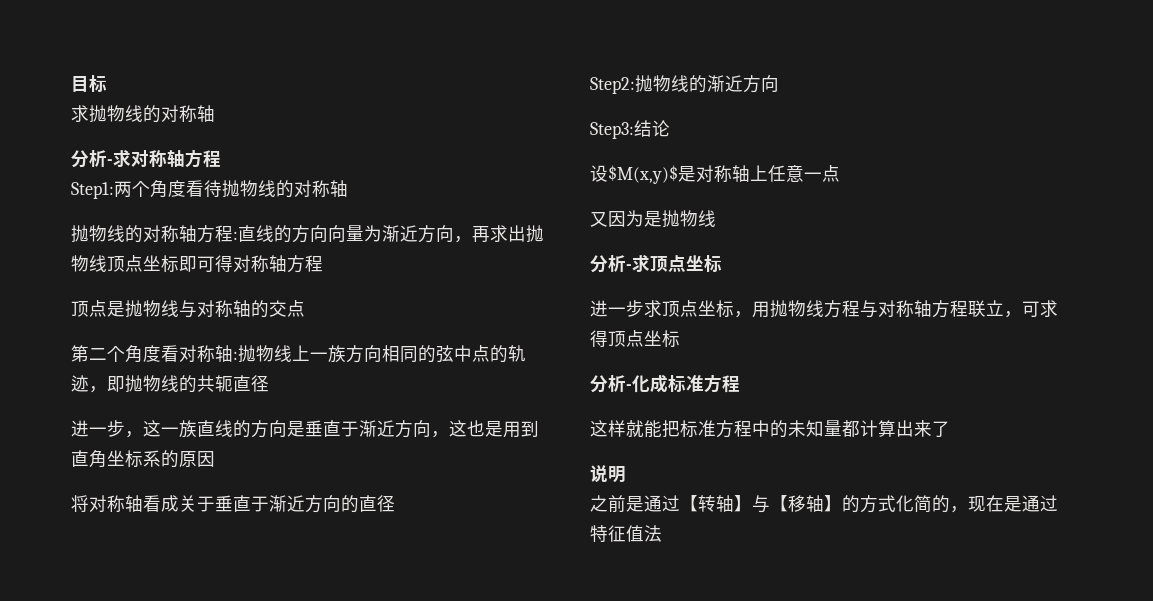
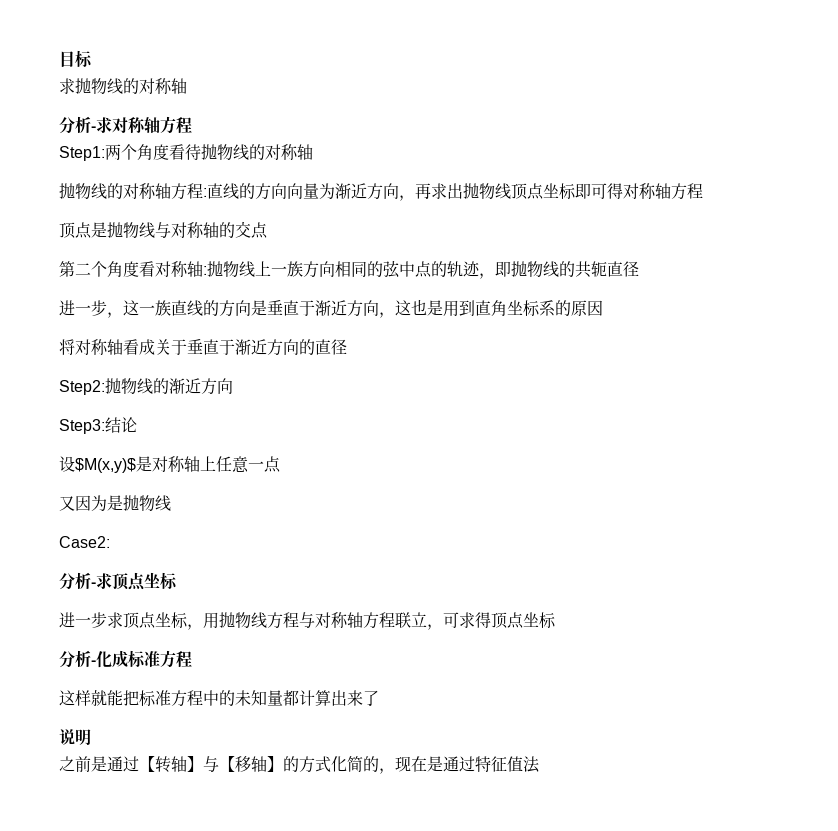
(716, 218) none -> [59,536,110,548] // Case2:

